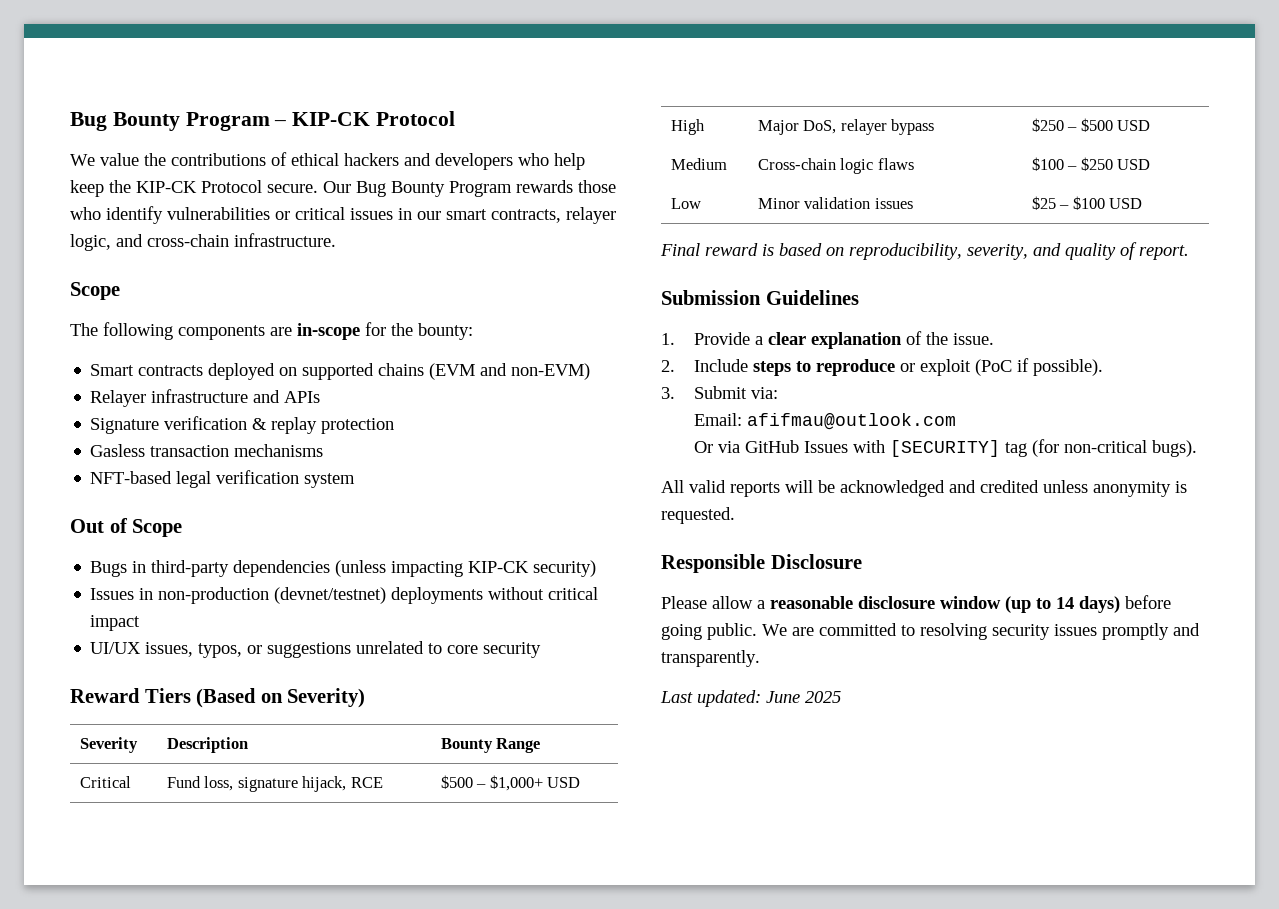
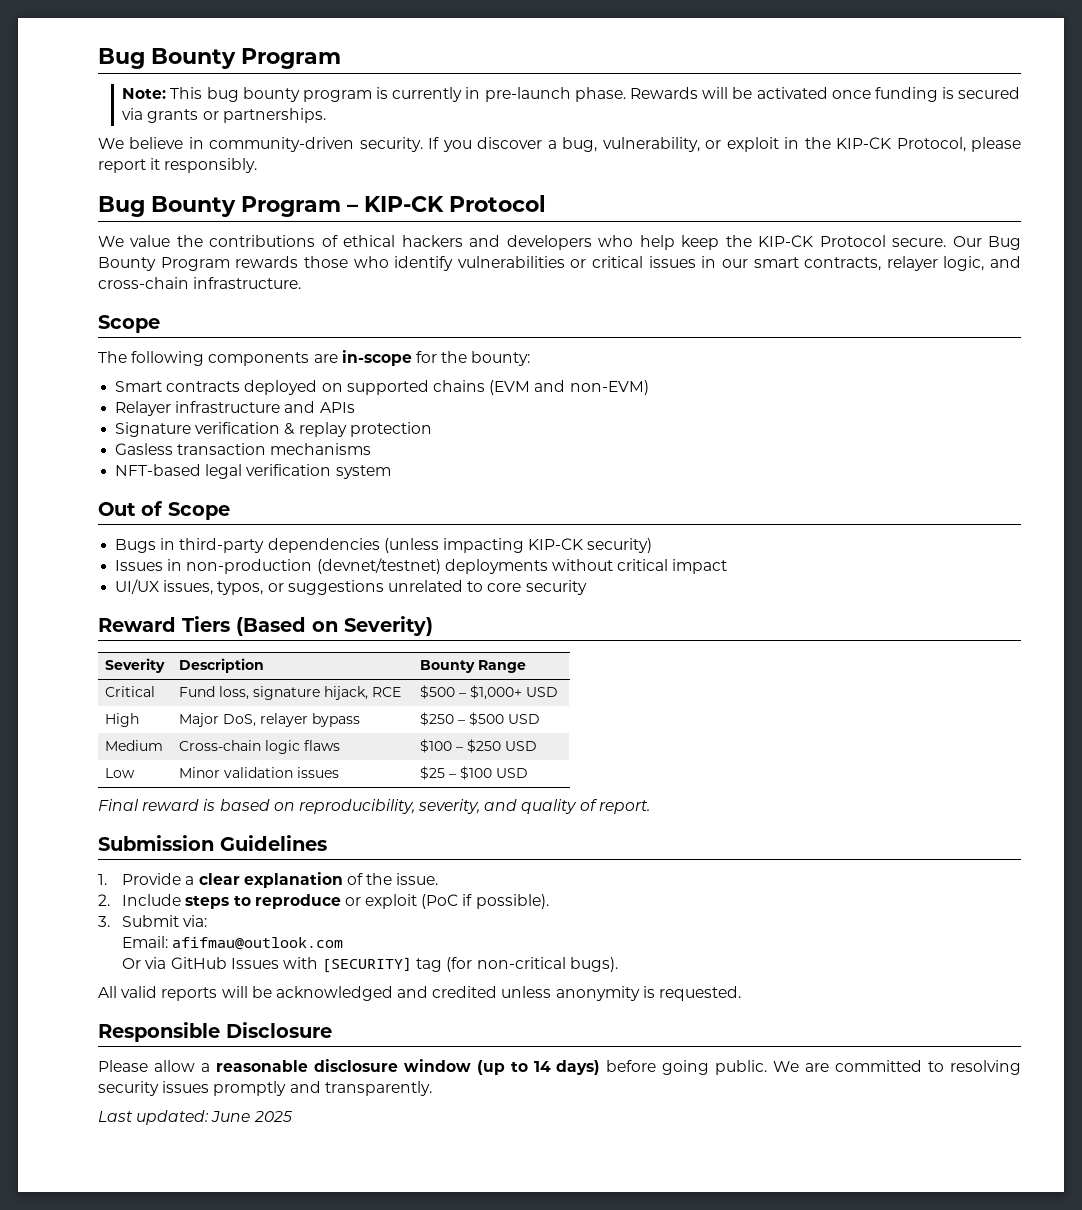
[70,112,270,131] Bug Bounty Program -> [98,48,341,69] [122,87,1021,102] [122,108,326,123] [98,137,1022,152] [98,158,258,173] [98,196,341,217] Bug Bounty Program // Note: This bug bounty program is currently in pre-launch phase. Rewards will be activated once funding is secured via grants or partnerships. // We believe in community-driven security. If you discover a bug, vulnerability, or exploit in the KIP-CK Protocol, please report it responsibly. // Bug Bounty Program

